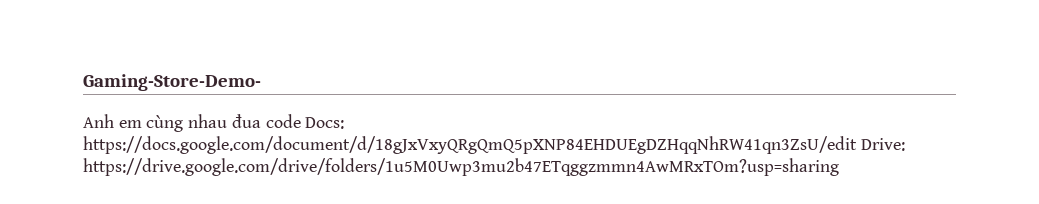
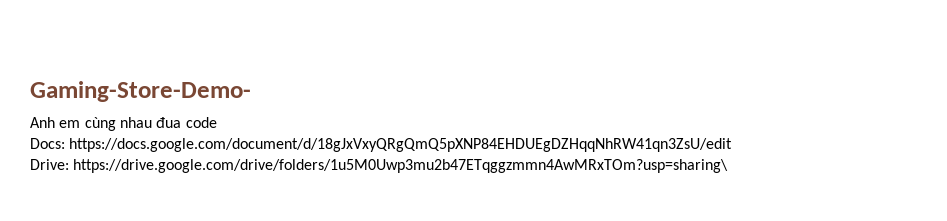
(301, 121) none -> (217, 122) //
[860,138,905,151] [83,158,839,176] Drive: https://drive.google.com/drive/folders/1u5M0Uwp3mu2b47ETqggzmmn4AwMRxTOm?usp=sharing -> [30,159,729,173] // Drive: https://drive.google.com/drive/folders/1u5M0Uwp3mu2b47ETqggzmmn4AwMRxTOm?usp=sharing\

